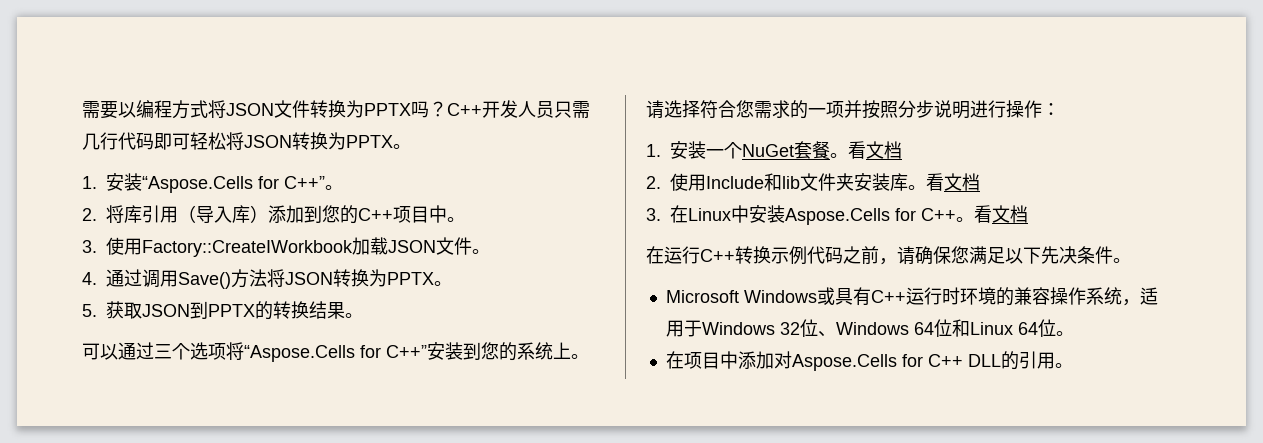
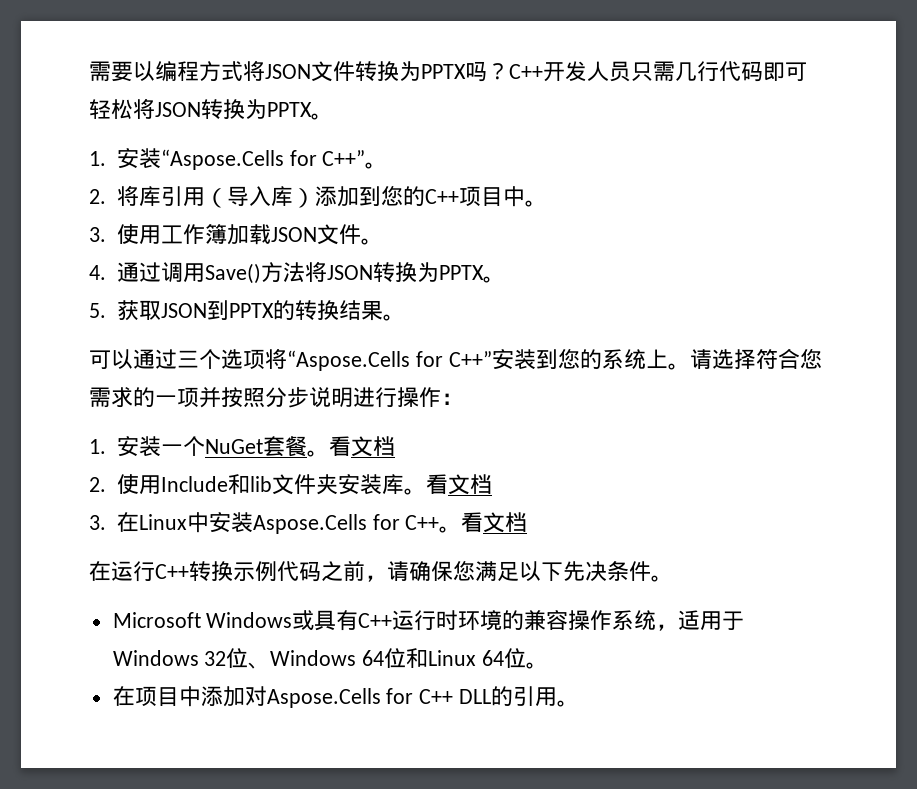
[142,240,353,257] Factory::CreateIWorkbook -> [160,224,227,244] 工作簿

